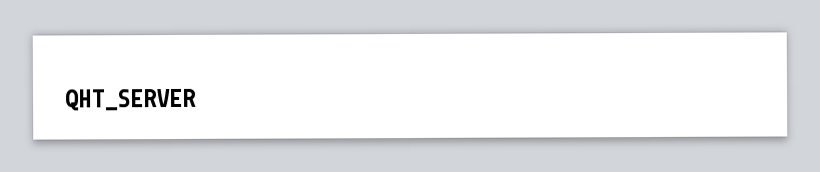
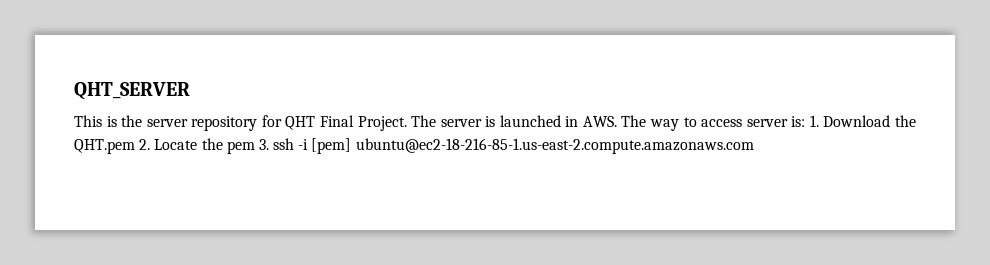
(197, 99) none -> [74,115,917,131] [74,138,754,154] // This is the server repository for QHT Final Project. The server is launched in AWS. The way to access server is: 1. Download the QHT.pem 2. Locate the pem 3. ssh -i [pem] ubuntu@ec2-18-216-85-1.us-east-2.compute.amazonaws.com

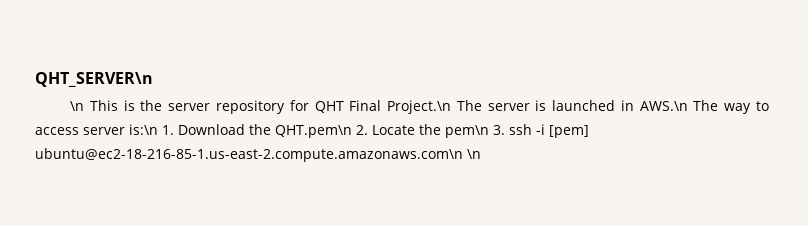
[74,82,190,100] QHT_SERVER // -> [35,72,153,87] [70,101,85,111] QHT_SERVER\n // \n
[357,116,407,131] Project. -> [387,100,452,114] Project.\n
[582,116,617,127] AWS. -> [639,101,688,111] AWS.\n
[791,116,806,127] is: -> [129,124,158,135] is:\n
[74,139,135,154] QHT.pem -> [275,125,352,138] QHT.pem\n
[226,141,255,154] pem -> [445,125,489,138] pem\n
[355,138,754,154] ubuntu@ec2-18-216-85-1.us-east-2.compute.amazonaws.com -> [35,148,481,162] ubuntu@ec2-18-216-85-1.us-east-2.compute.amazonaws.com\n \n

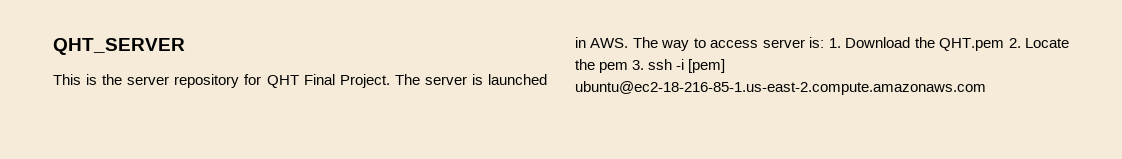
[35,72,153,87] [70,101,85,111] QHT_SERVER\n // \n -> [53,38,185,55] QHT_SERVER //
[387,100,452,114] Project.\n -> [339,74,390,88] Project.
[639,101,688,111] AWS.\n -> [590,38,629,48] AWS.
[129,124,158,135] is:\n -> [809,37,825,48] is:
[275,125,352,138] QHT.pem\n -> [939,38,1005,51] QHT.pem
[445,125,489,138] pem\n -> [599,62,629,73] pem
[35,148,481,162] ubuntu@ec2-18-216-85-1.us-east-2.compute.amazonaws.com\n \n -> [575,81,986,95] ubuntu@ec2-18-216-85-1.us-east-2.compute.amazonaws.com

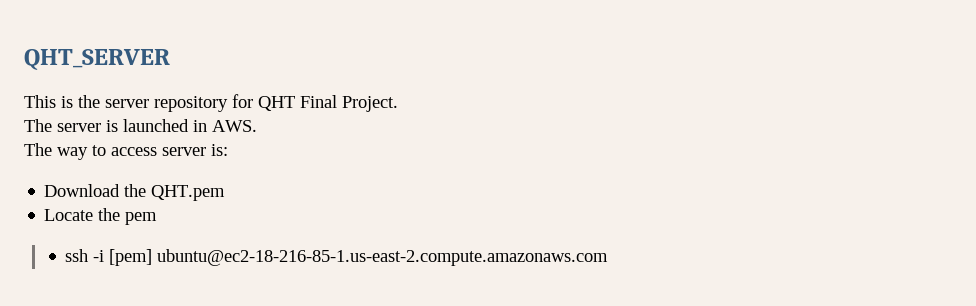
(390, 81) none -> (398, 104) //
(629, 43) none -> (257, 126) //
[828,38,841,48] 1. -> (228, 150) //
[1008,38,1021,48] 2. -> (226, 193) //
[632,60,645,70] 3. -> (158, 218) //

